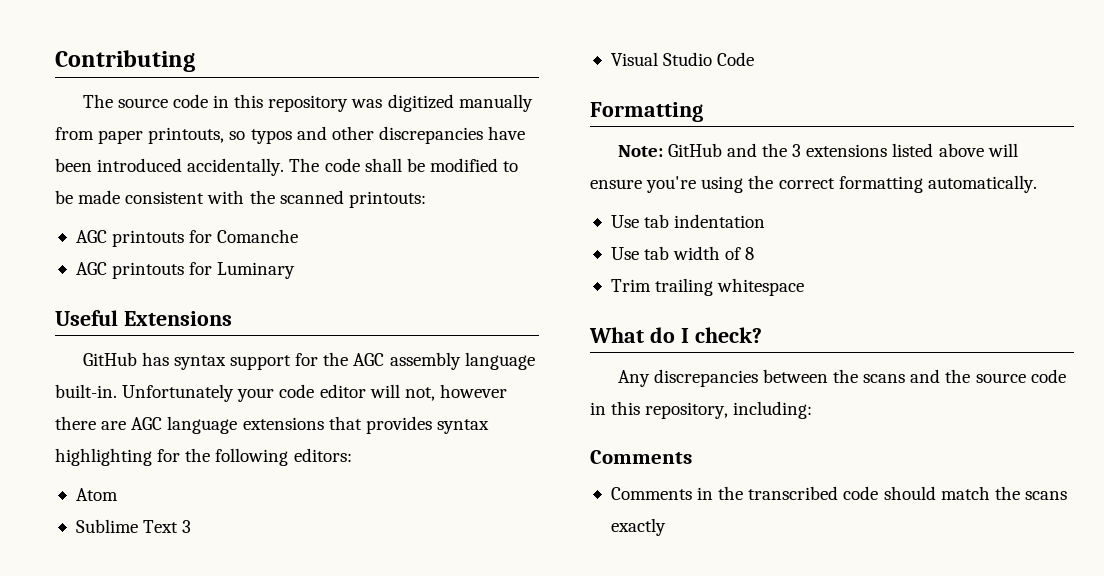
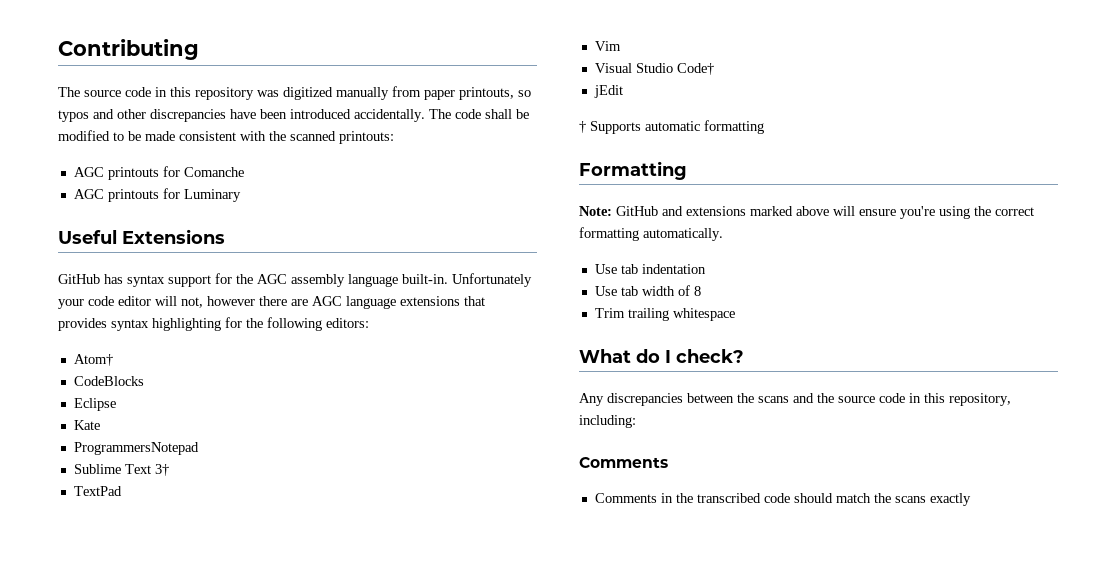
[75,488,118,501] Atom -> [73,354,113,366] [73,376,144,386] [73,398,116,411] [73,420,100,430] [73,442,199,455] Atom† // CodeBlocks // Eclipse // Kate // ProgrammersNotepad
[182,520,192,533] 3 -> [154,464,169,476] [73,486,122,496] [594,41,621,51] 3† // TextPad // Vim
[717,52,755,66] Code -> [676,63,714,75] [593,85,623,98] [579,120,764,134] Code† // jEdit // † Supports automatic formatting
[762,143,934,157] the 3 extensions listed -> [686,206,793,216] extensions marked

